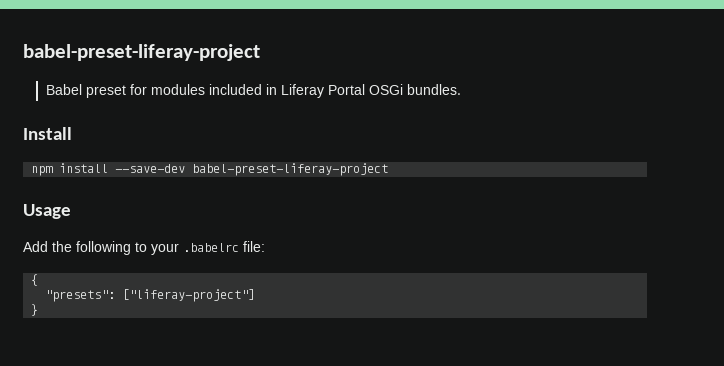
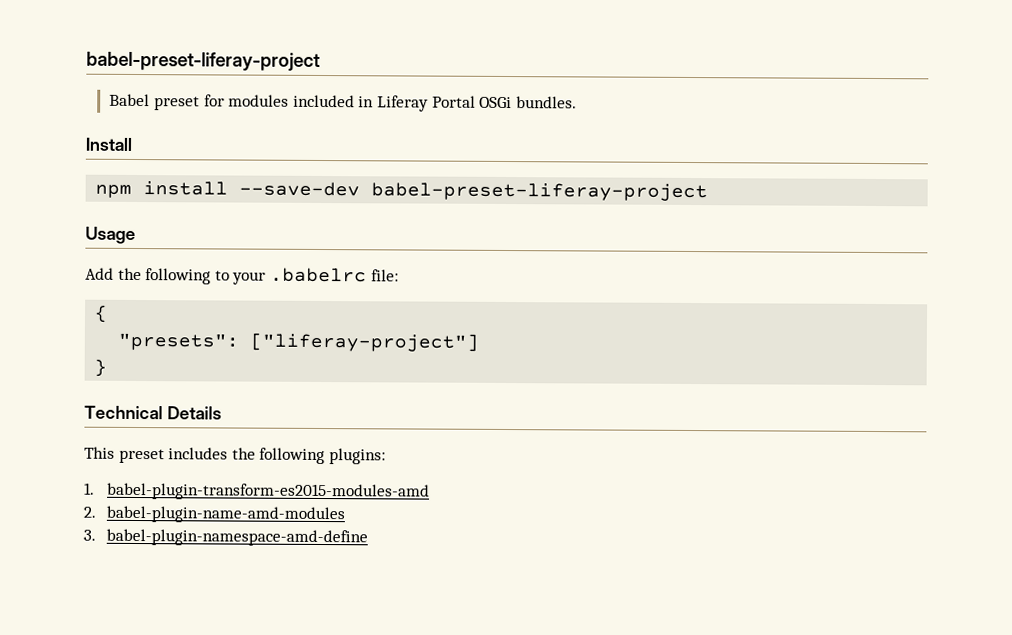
(39, 310) none -> [84,405,222,420] [84,446,386,465] [84,482,431,501] [83,505,346,524] [83,528,369,547] // Technical Details // This preset includes the following plugins: // 1. babel-plugin-transform-es2015-modules-amd // 2. babel-plugin-name-amd-modules // 3. babel-plugin-namespace-amd-define

